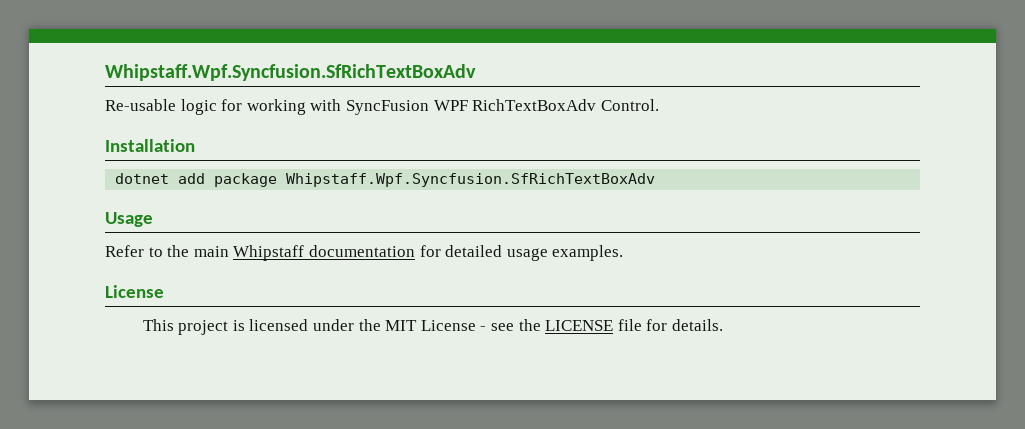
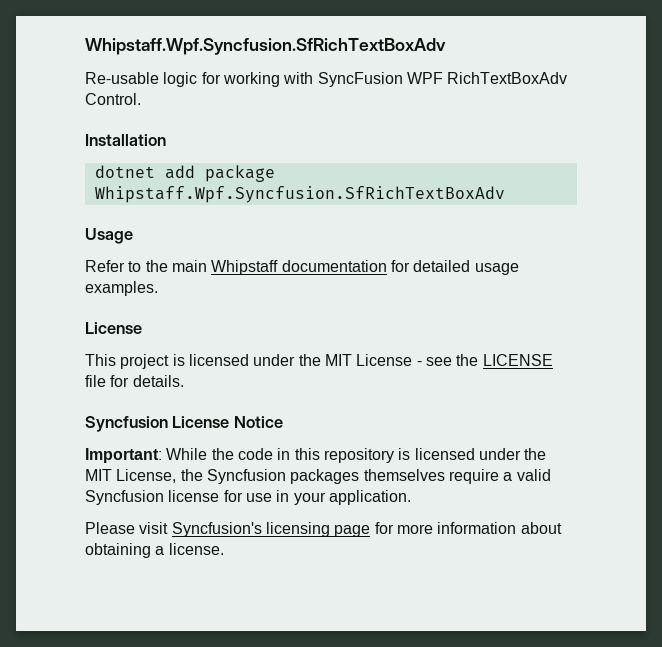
(723, 325) none -> [85,416,283,432] [85,448,547,463] [85,469,551,484] [85,490,411,505] [85,522,562,537] [85,543,224,558] // Syncfusion License Notice // Important: While the code in this repository is licensed under the MIT License, the Syncfusion packages themselves require a valid Syncfusion license for use in your application. // Please visit Syncfusion's licensing page for more information about obtaining a license.

